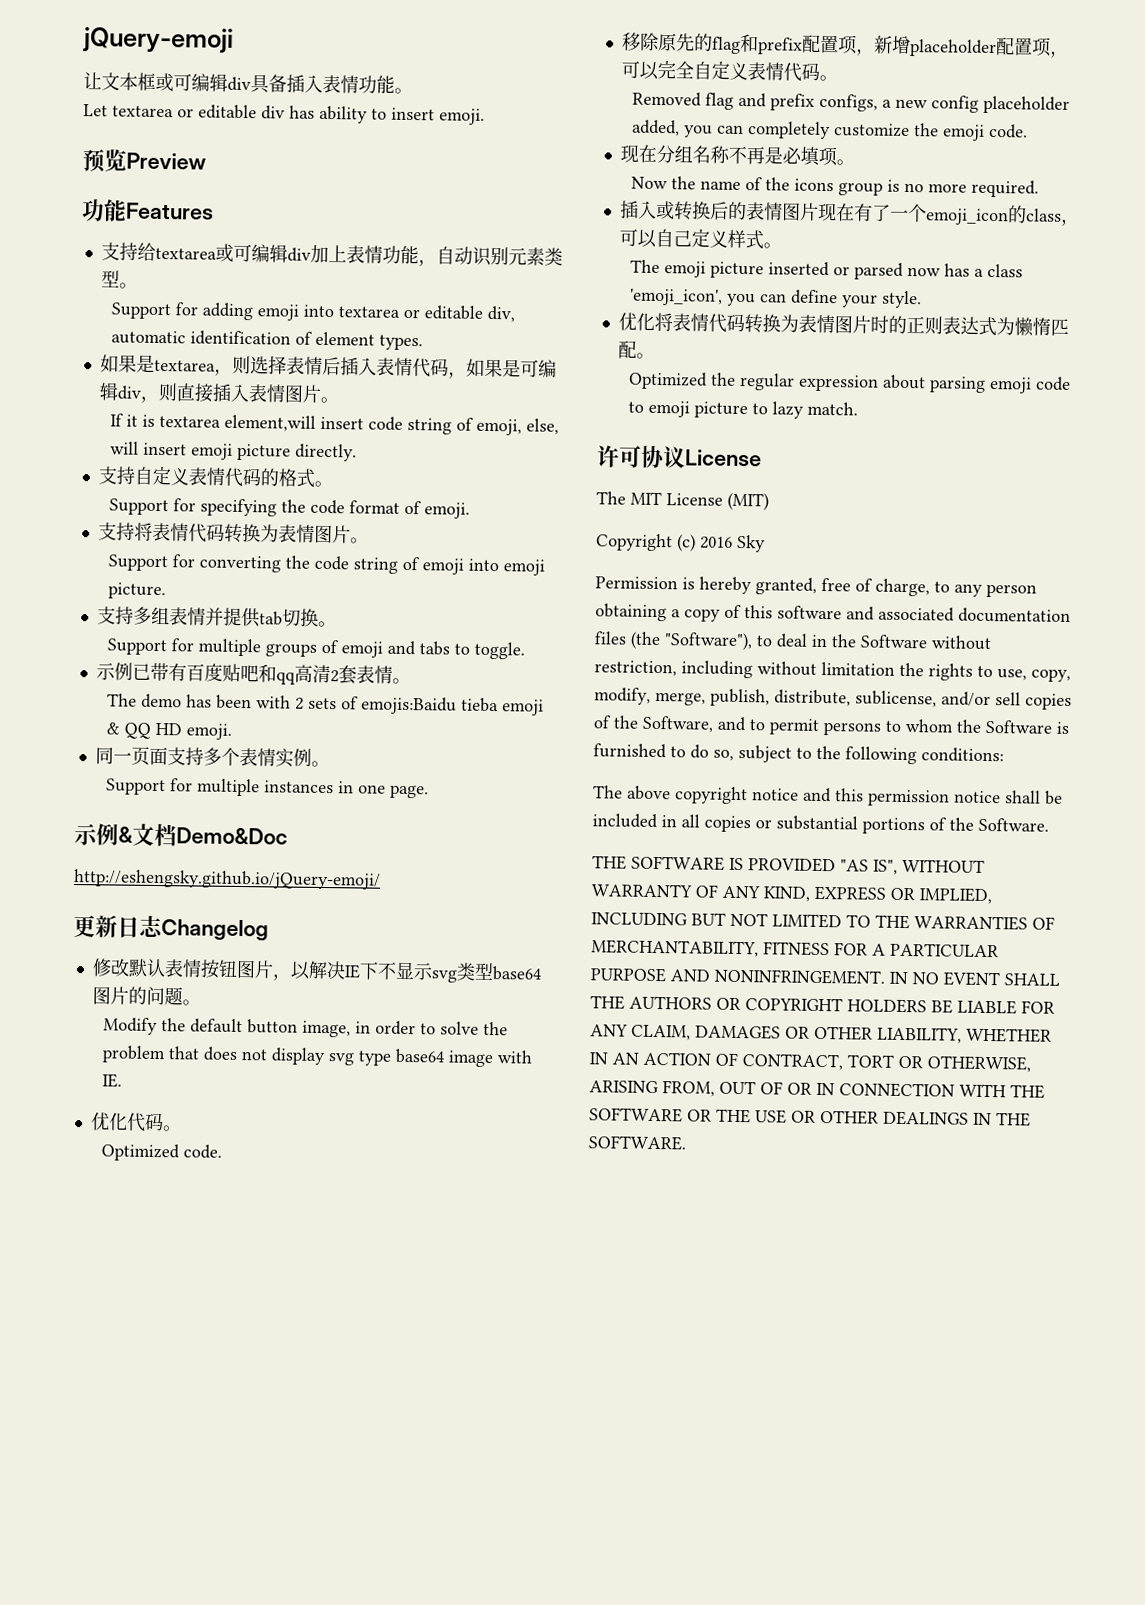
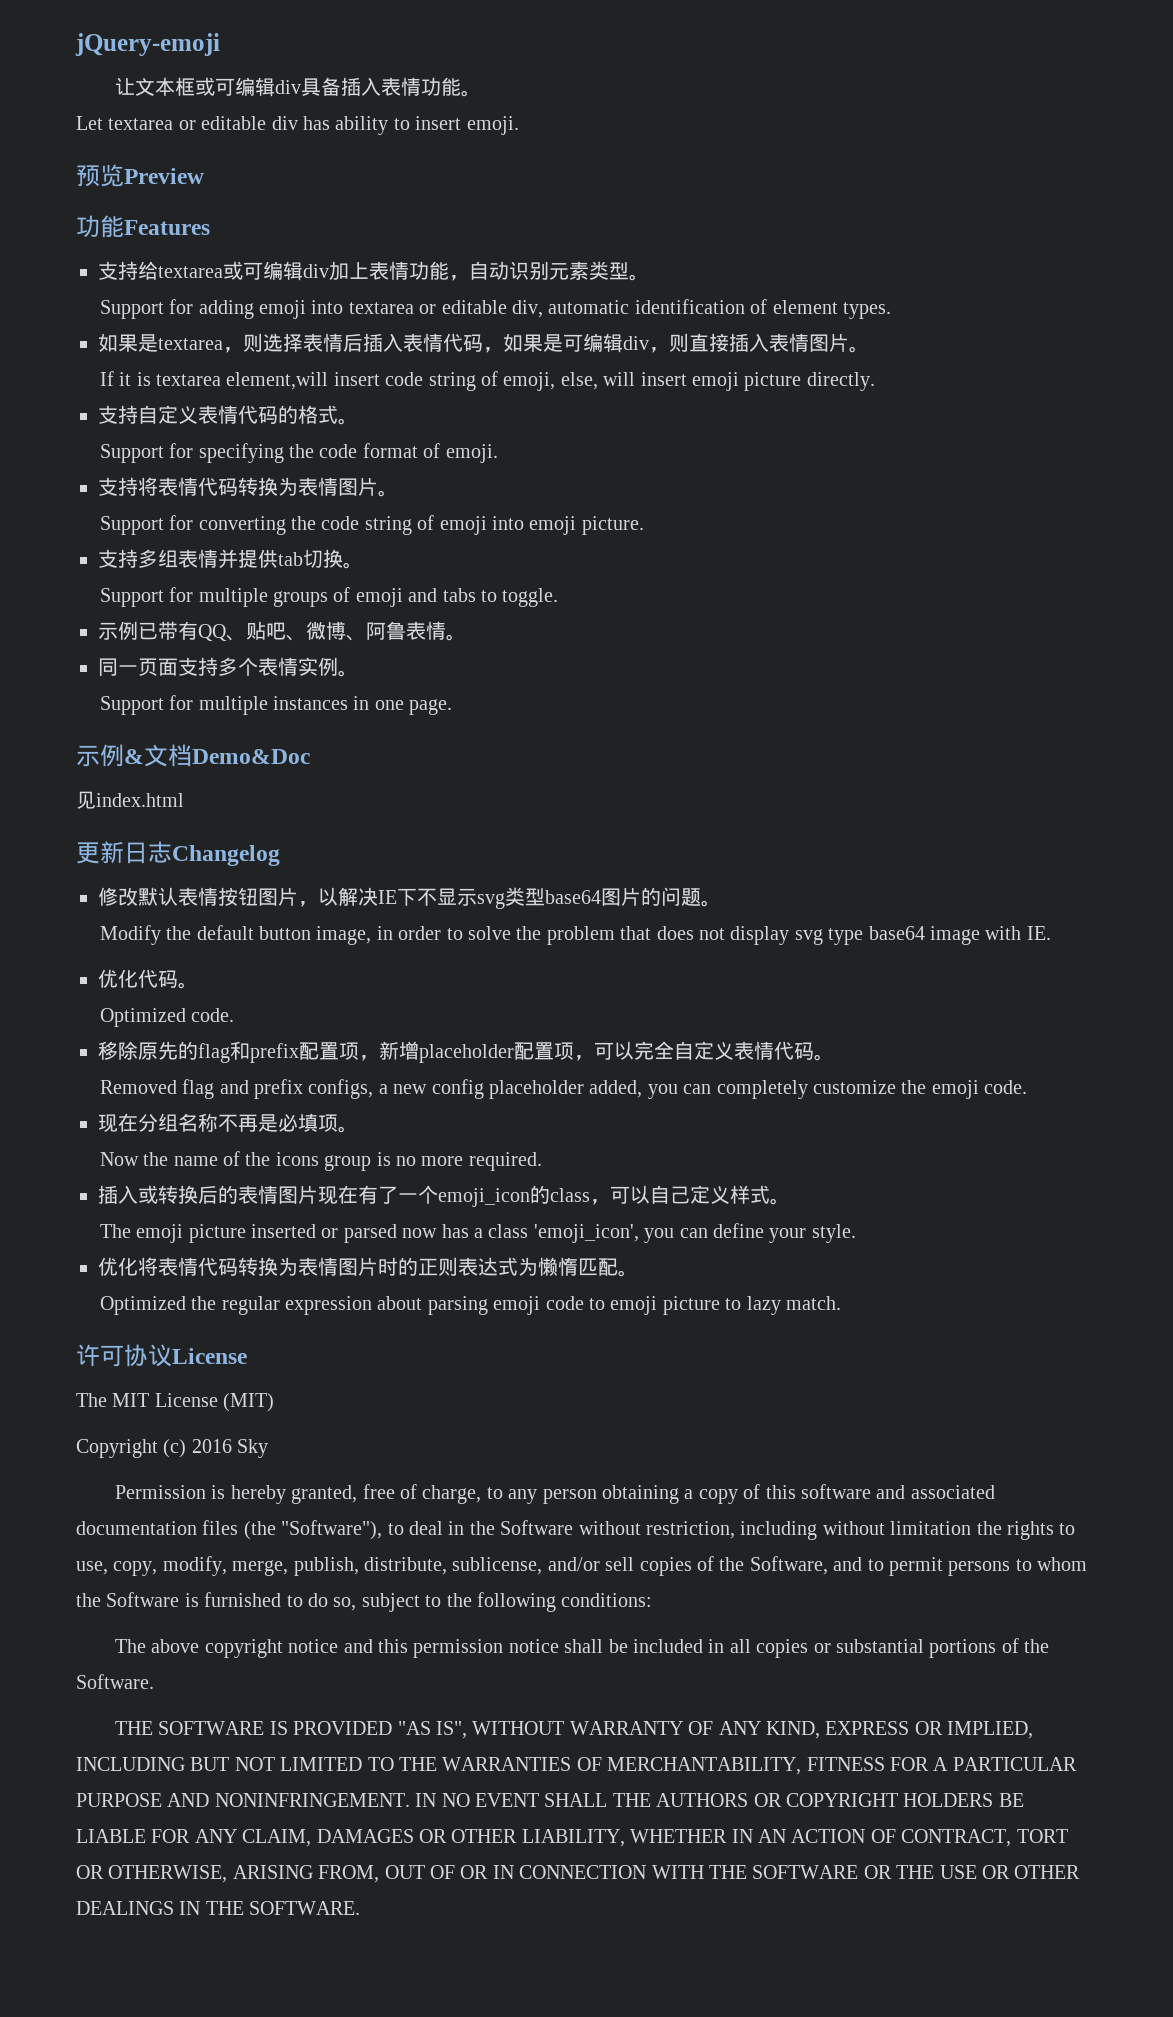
[185,663,411,685] [106,693,544,716] [105,722,232,740] 百度贴吧和qq高清2套表情。 // The demo has been with 2 sets of emojis:Baidu tieba emoji & QQ HD emoji. -> [198,621,466,641] QQ、贴吧、微博、阿鲁表情。
[73,869,381,890] http://eshengsky.github.io/jQuery-emoji/ -> [76,791,184,809] 见index.html

